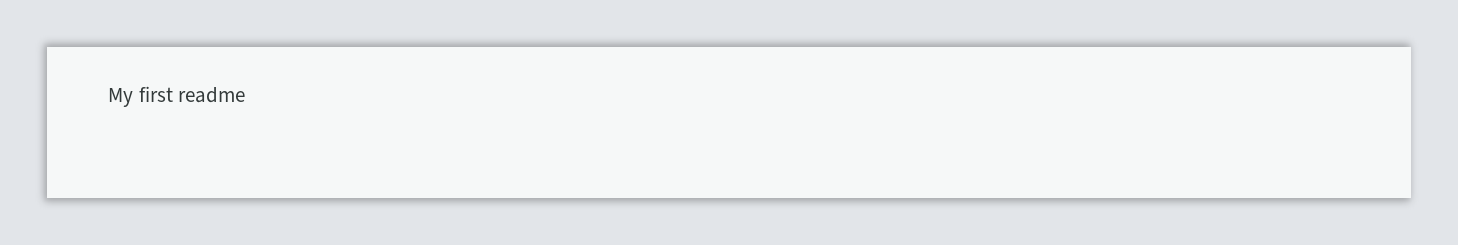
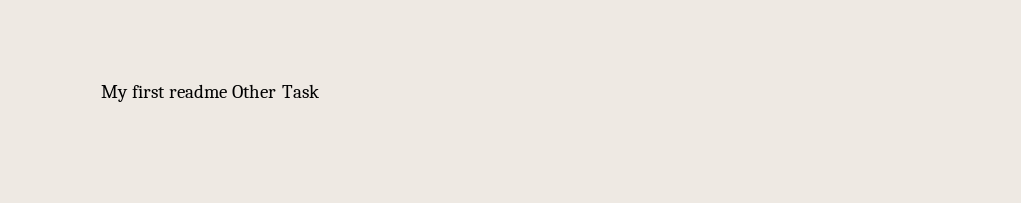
(246, 95) none -> [232,84,320,98] Other Task

